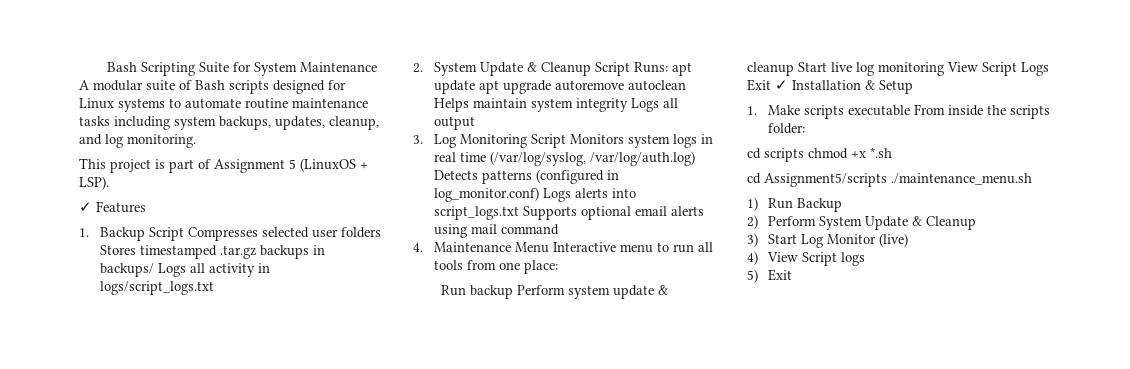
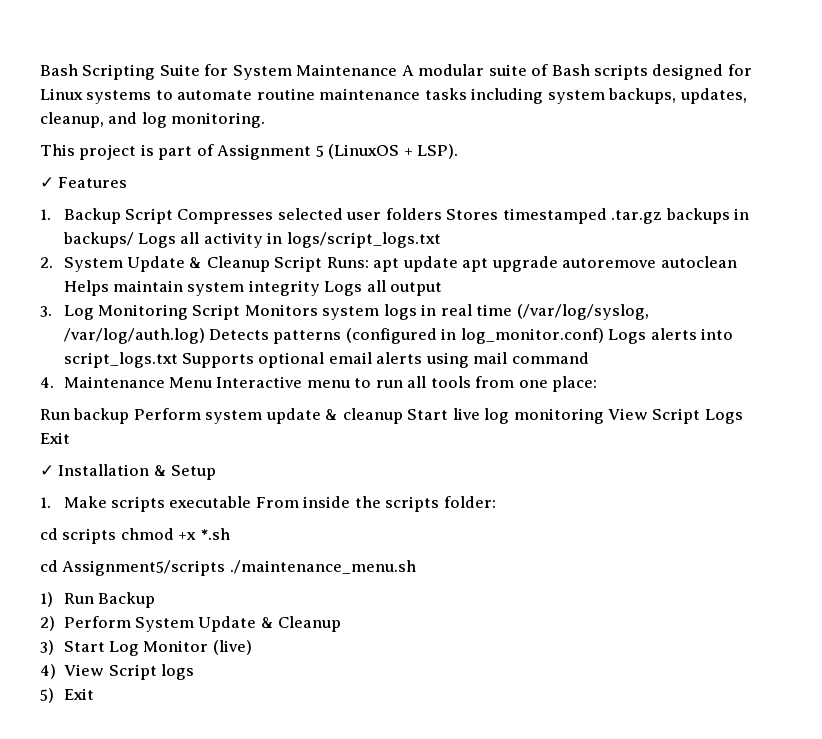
(771, 85) none -> (70, 438) //

